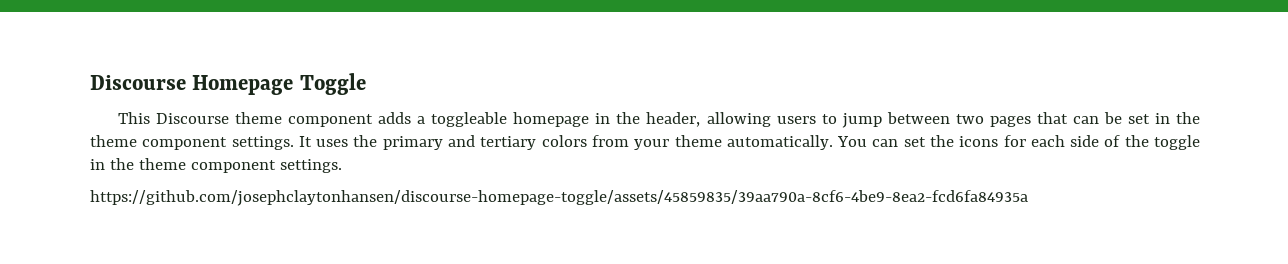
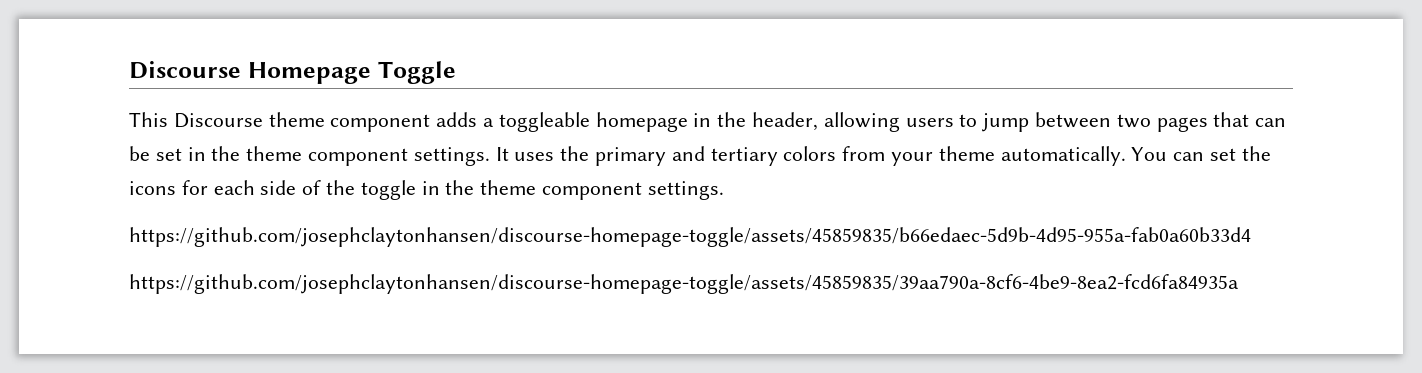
(342, 166) none -> [129,227,1251,247] // https://github.com/josephclaytonhansen/discourse-homepage-toggle/assets/45859835/b66edaec-5d9b-4d95-955a-fab0a60b33d4

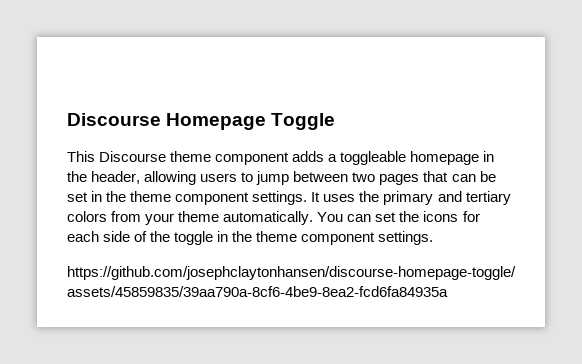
[129,227,1251,247] // https://github.com/josephclaytonhansen/discourse-homepage-toggle/assets/45859835/b66edaec-5d9b-4d95-955a-fab0a60b33d4 -> (434, 238) none

